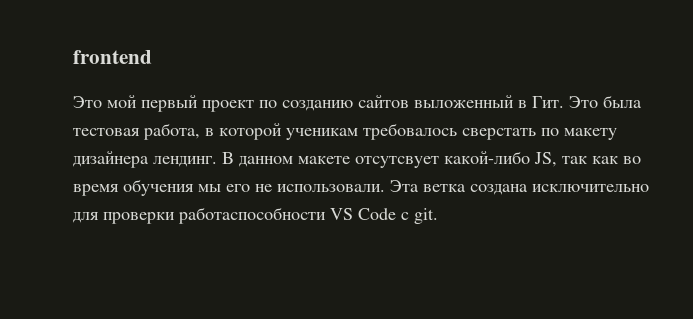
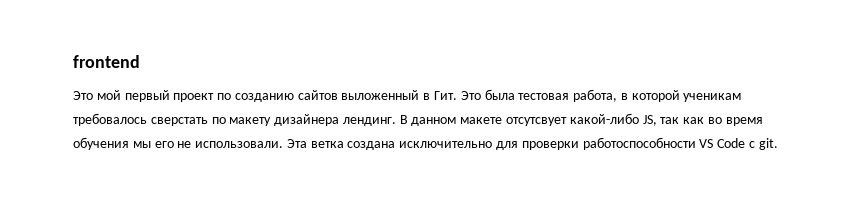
[178,207,326,224] работаспособности -> [582,137,696,150] работоспособности

